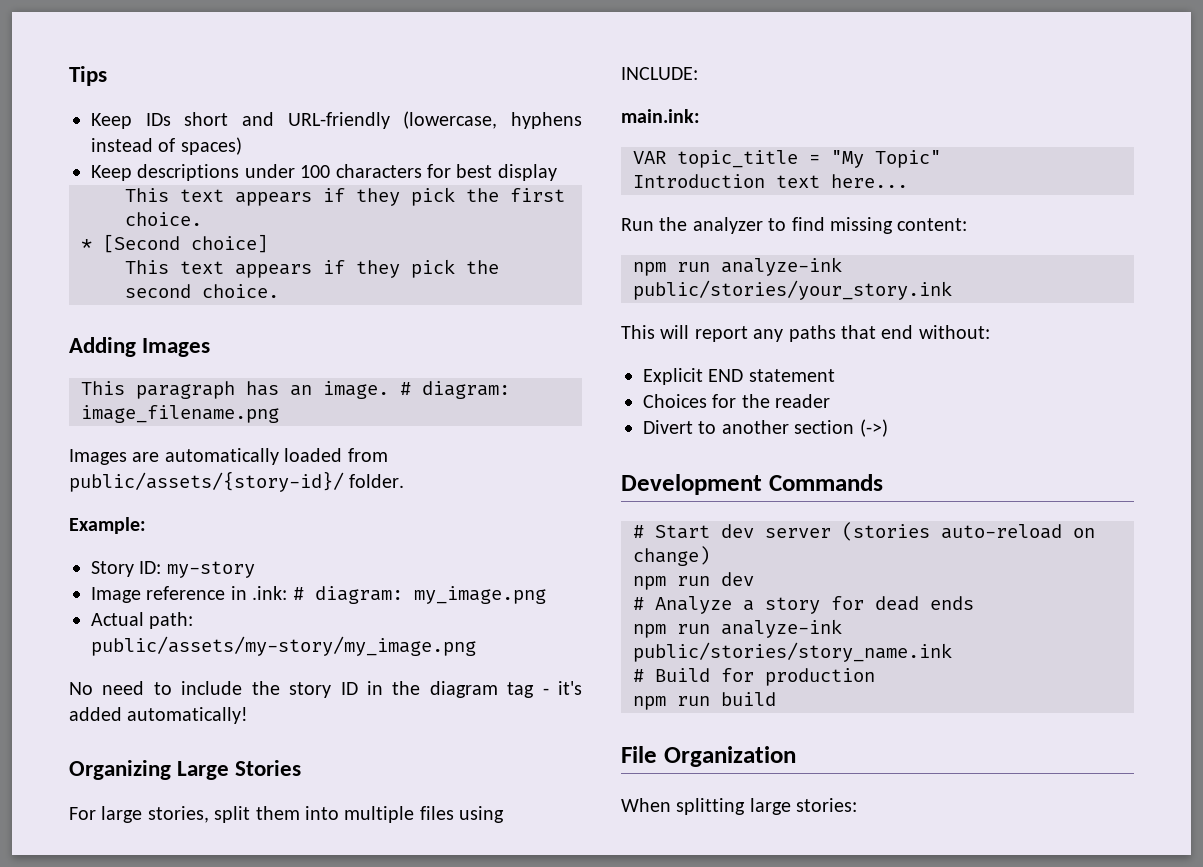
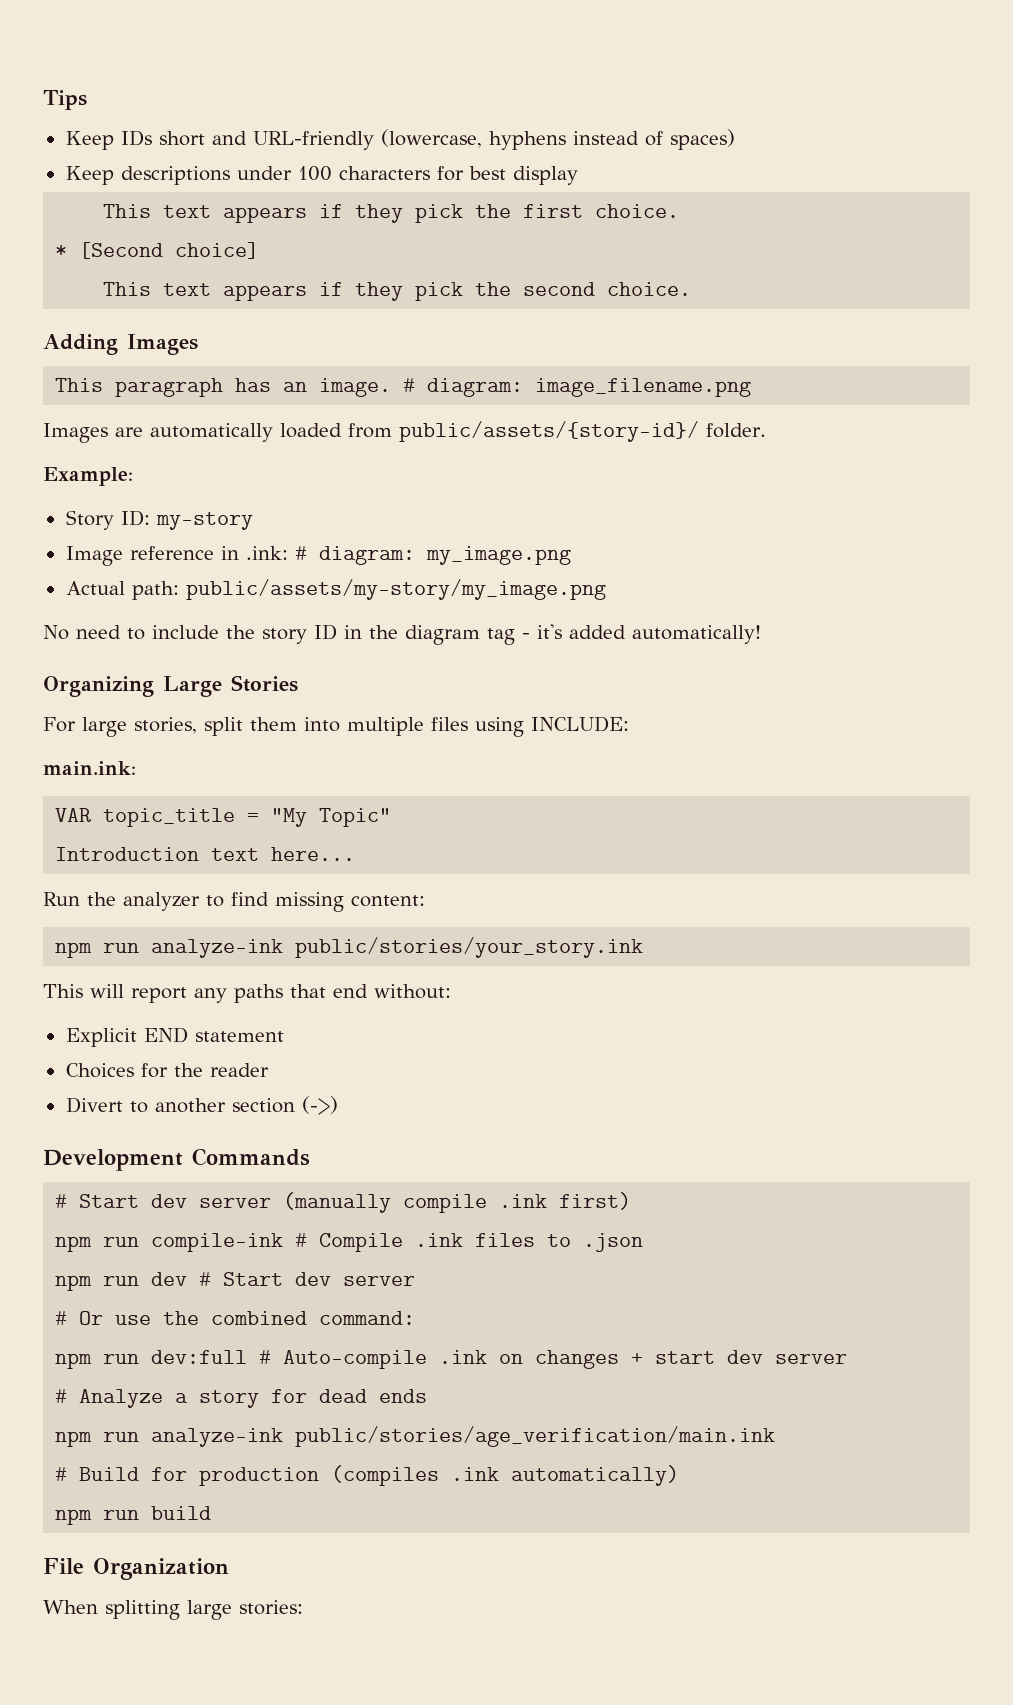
[842,522,1095,541] [633,546,710,566] [633,572,754,590] (stories auto-reload on change) // npm run dev -> [283,1192,632,1213] [55,1233,644,1252] [55,1272,416,1291] [55,1311,416,1325] [55,1350,848,1369] (manually compile .ink first) // npm run compile-ink # Compile .ink files to .json // npm run dev # Start dev server // # Or use the combined command: // npm run dev:full # Auto-compile .ink on changes + start dev server
[633,642,952,662] public/stories/story_name.ink -> [295,1426,776,1447] public/stories/age_verification/main.ink
(875, 677) none -> [331,1465,680,1486] (compiles .ink automatically)

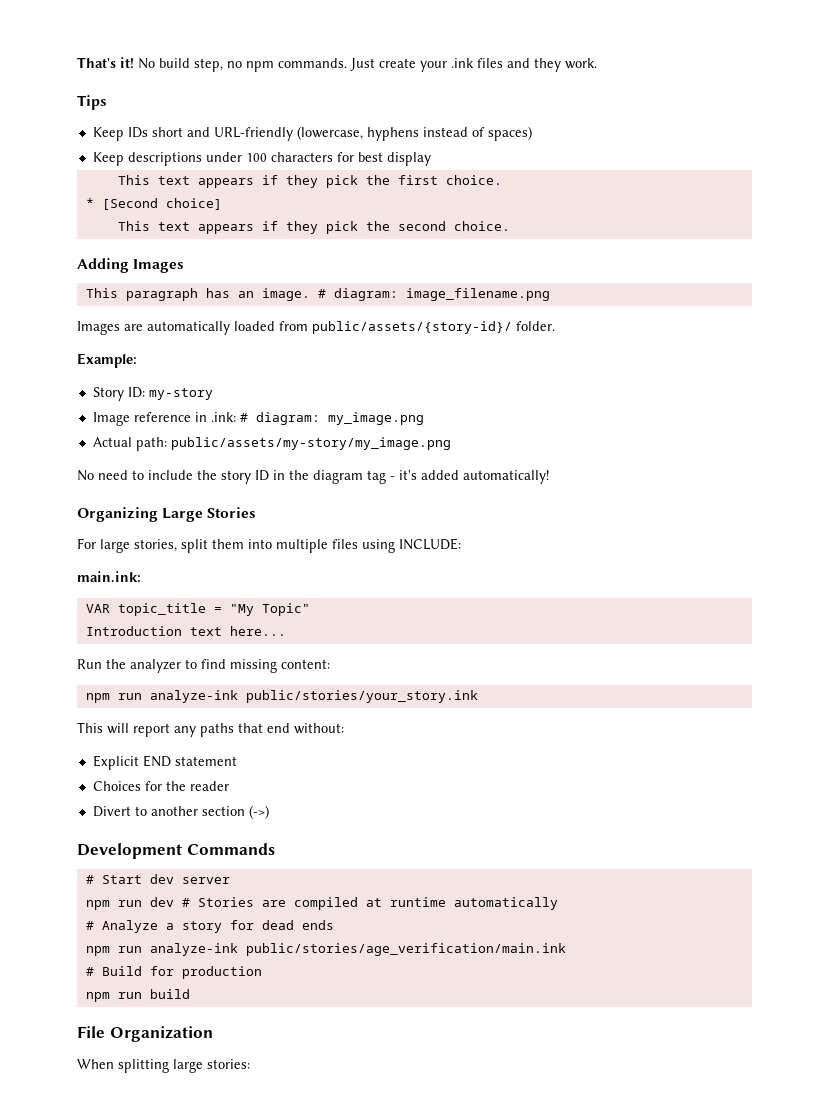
(43, 100) none -> [77,57,597,72] That's it! No build step, no npm commands. Just create your .ink files and they work. //
[283,1192,632,1213] [55,1233,644,1252] [55,1272,416,1291] [55,1311,416,1325] [55,1350,848,1369] (manually compile .ink first) // npm run compile-ink # Compile .ink files to .json // npm run dev # Start dev server // # Or use the combined command: // npm run dev:full # Auto-compile .ink on changes + start dev server -> [85,897,558,910] // npm run dev # Stories are compiled at runtime automatically
[331,1465,680,1486] (compiles .ink automatically) -> (262, 972) none

